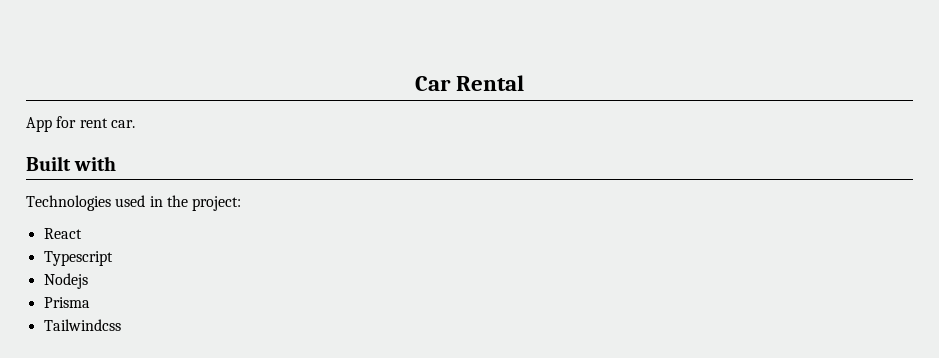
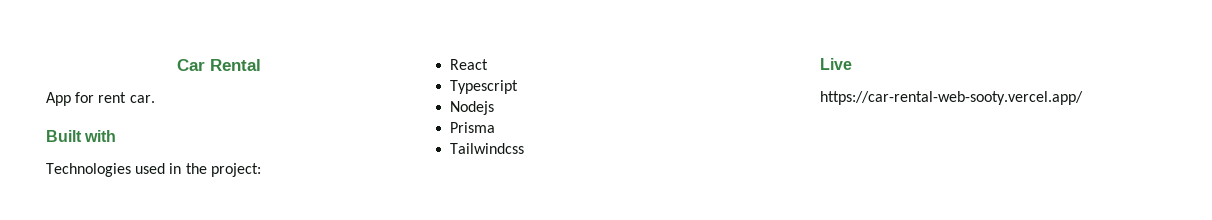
(121, 325) none -> [820,58,852,70] [820,91,1083,105] // Live // https://car-rental-web-sooty.vercel.app/

